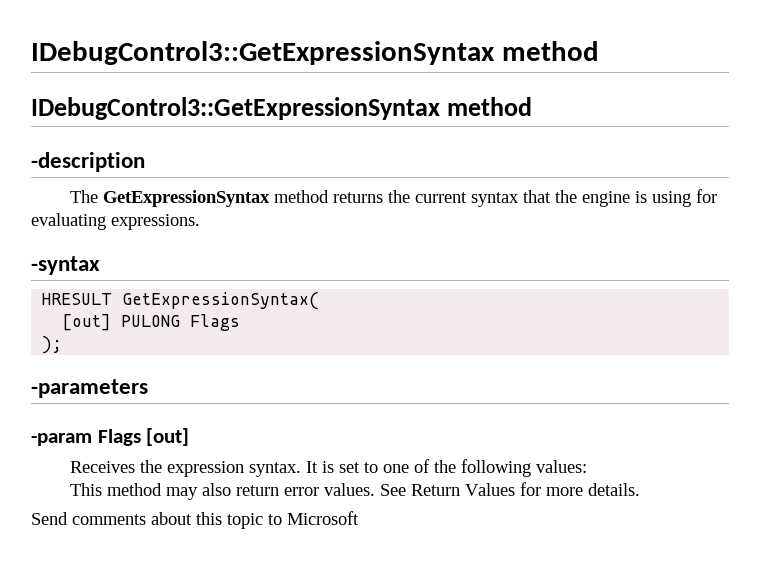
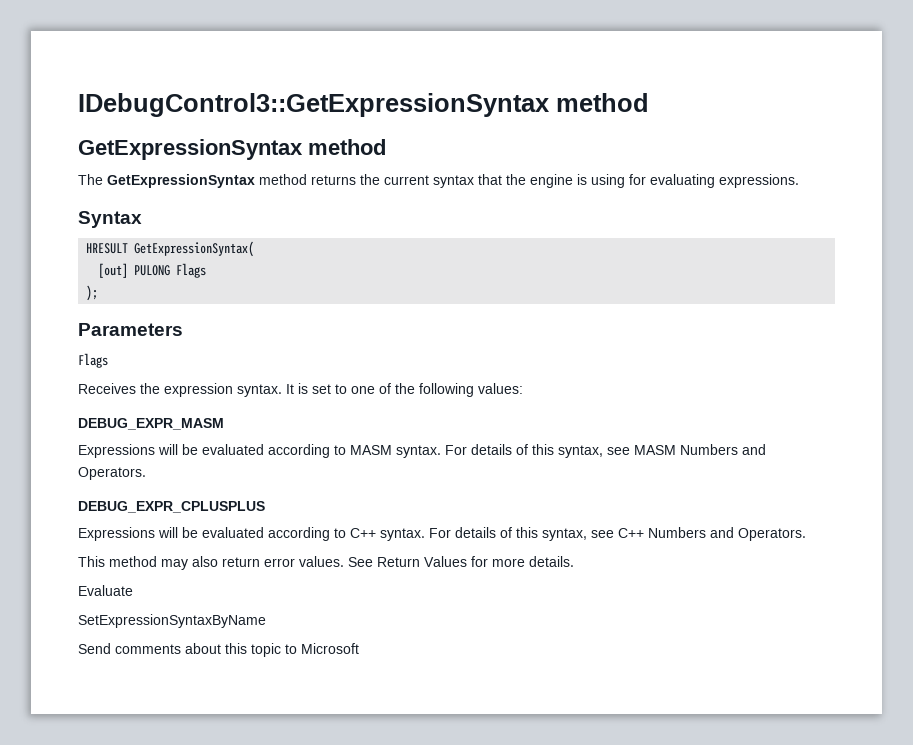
[31,41,599,65] [31,97,533,120] [31,152,145,172] IDebugControl3::GetExpressionSyntax method // IDebugControl3::GetExpressionSyntax method // -description -> [78,93,649,117] [78,139,386,160] IDebugControl3::GetExpressionSyntax method // GetExpressionSyntax method
[31,256,100,275] -syntax -> [78,211,142,228] Syntax
[31,379,148,398] [31,428,190,446] -parameters // -param Flags [out] -> [78,323,183,336] [78,353,108,368] Parameters // Flags
(587, 466) none -> [78,418,224,430] [78,444,766,458] [78,467,146,480] [78,501,265,513] [78,527,806,541] // DEBUG_EXPR_MASM // Expressions will be evaluated according to MASM syntax. For details of this syntax, see MASM Numbers and Operators. // DEBUG_EXPR_CPLUSPLUS // Expressions will be evaluated according to C++ syntax. For details of this syntax, see C++ Numbers and Operators.
(640, 489) none -> [78,585,133,596] [78,614,266,628] // Evaluate // SetExpressionSyntaxByName

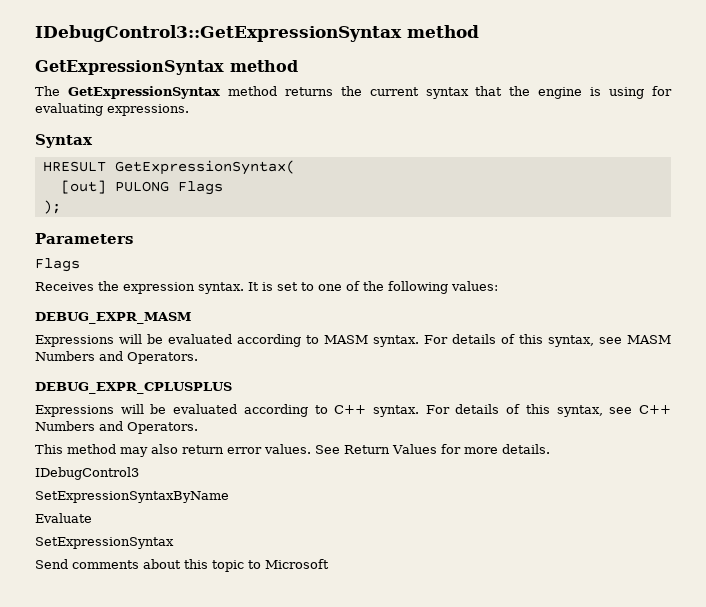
(574, 561) none -> [35,467,139,480] [35,491,229,503] // IDebugControl3 // SetExpressionSyntaxByName
[78,614,266,628] SetExpressionSyntaxByName -> [35,537,174,549] SetExpressionSyntax

